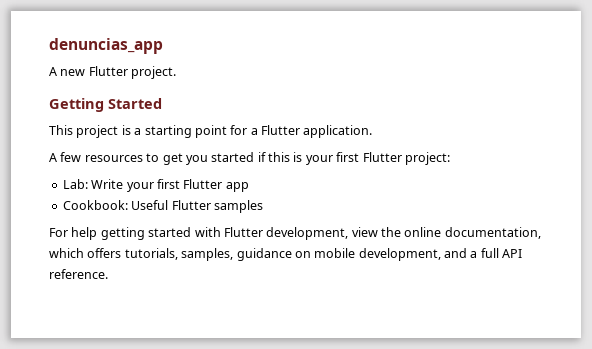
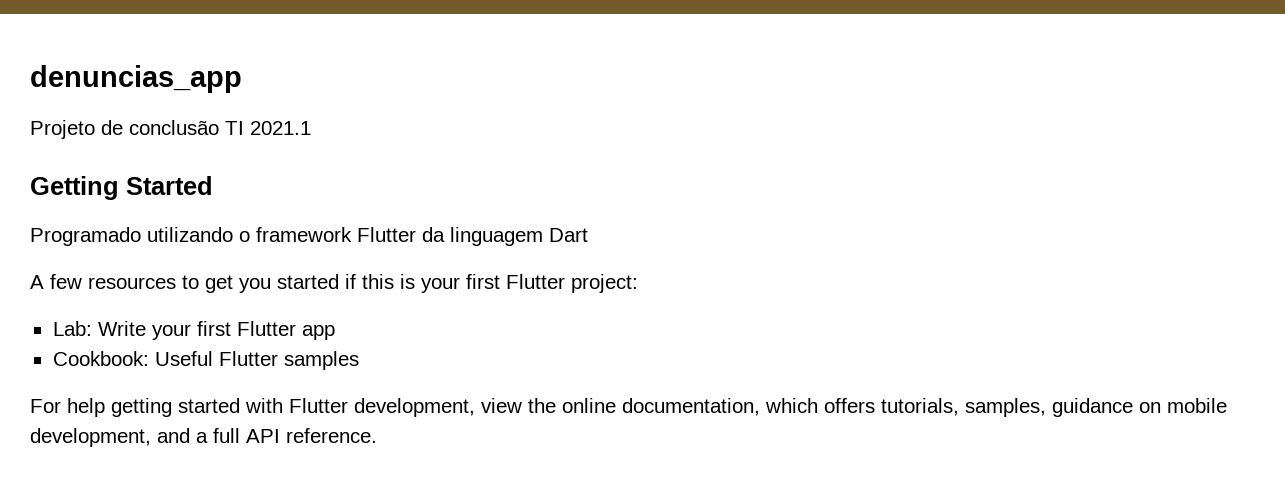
[49,66,177,79] [49,98,162,112] [49,125,373,138] A new Flutter project. // Getting Started // This project is a starting point for a Flutter application. -> [30,120,311,139] [30,176,213,200] [30,227,588,246] Projeto de conclusão TI 2021.1 // Getting Started // Programado utilizando o framework Flutter da linguagem Dart

